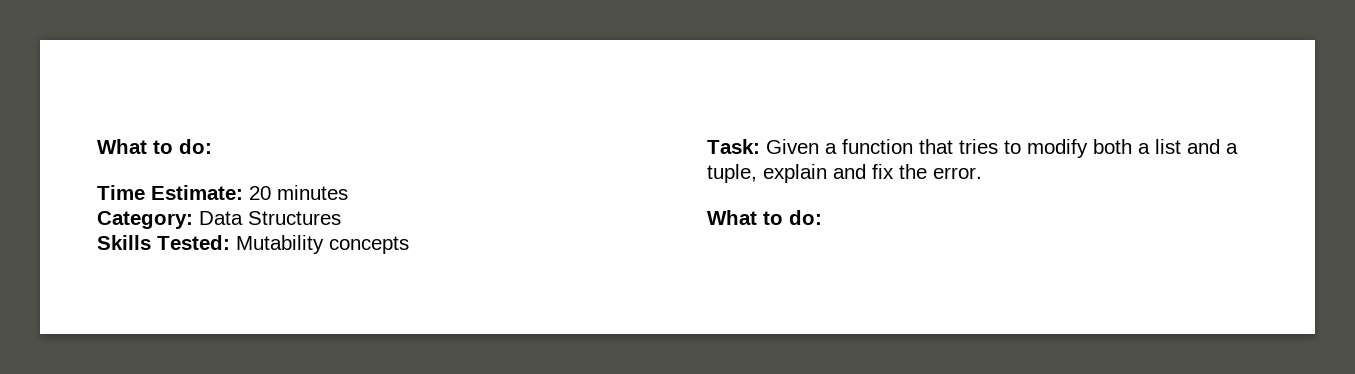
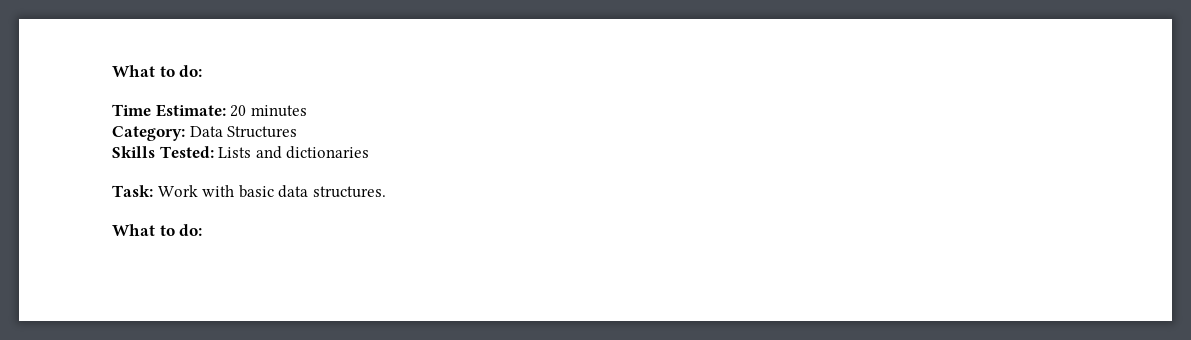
[236,235,409,254] [707,139,1238,158] [707,164,982,183] Mutability concepts // Task: Given a function that tries to modify both a list and a tuple, explain and fix the error. -> [218,146,370,159] [112,185,386,198] Lists and dictionaries // Task: Work with basic data structures.

